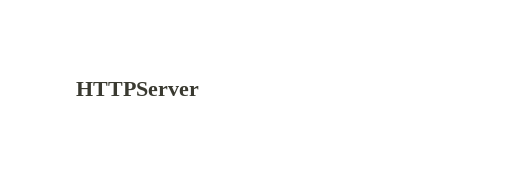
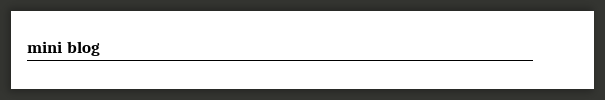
[76,82,199,96] HTTPServer -> [27,41,100,56] mini blog

